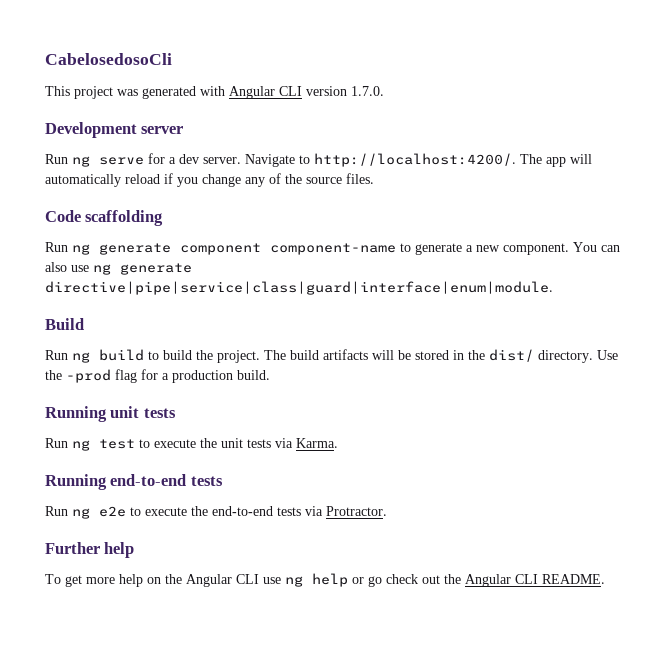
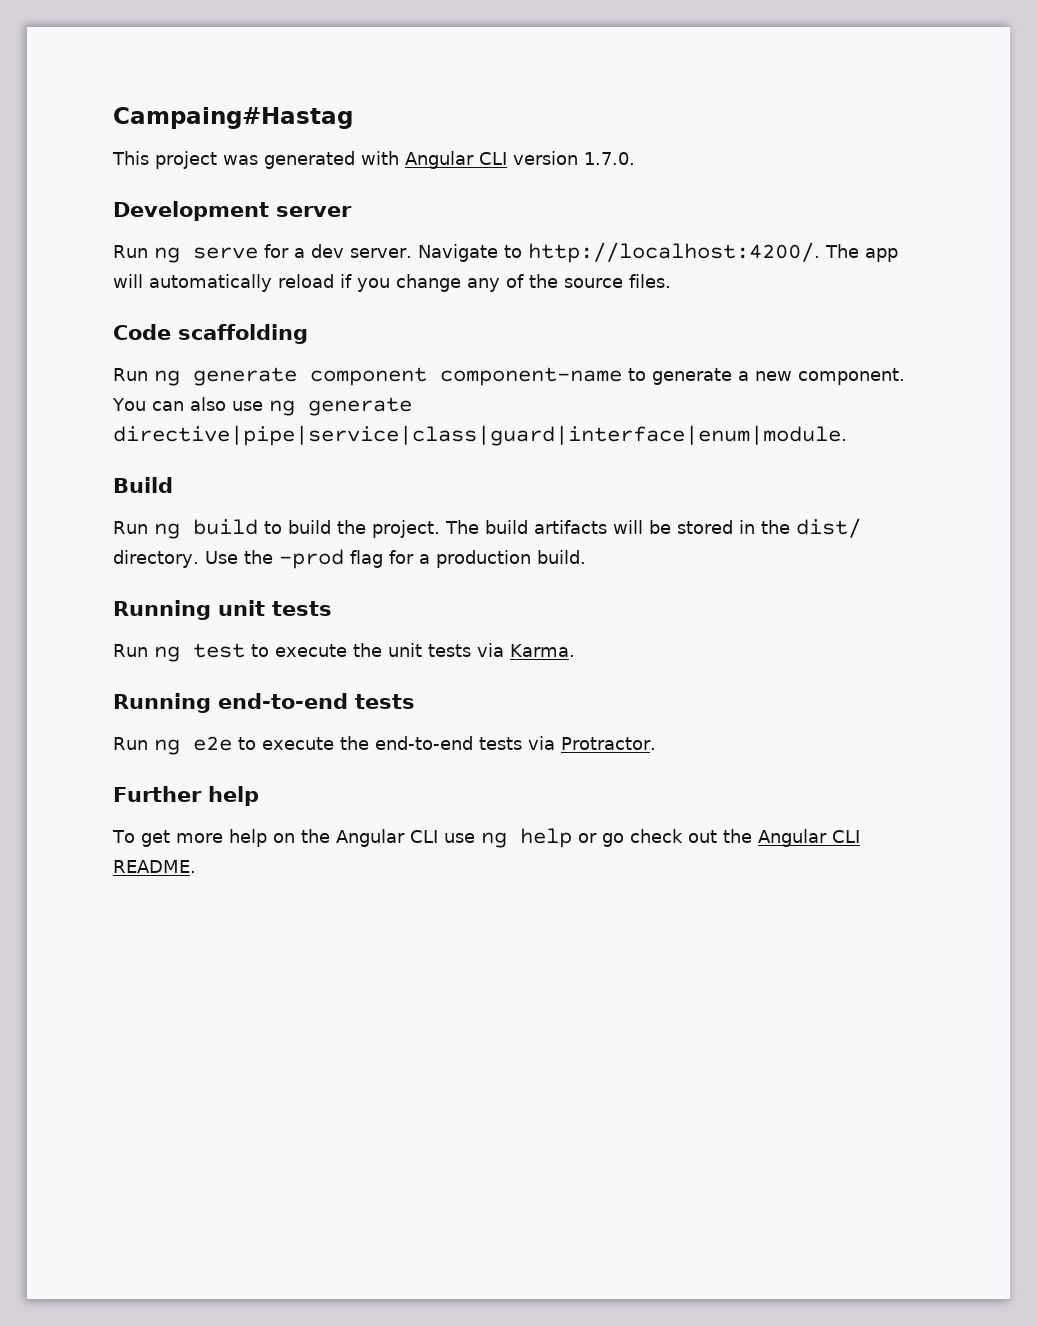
[45,53,172,65] CabelosedosoCli -> [113,107,353,129] Campaing#Hastag

